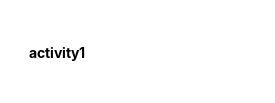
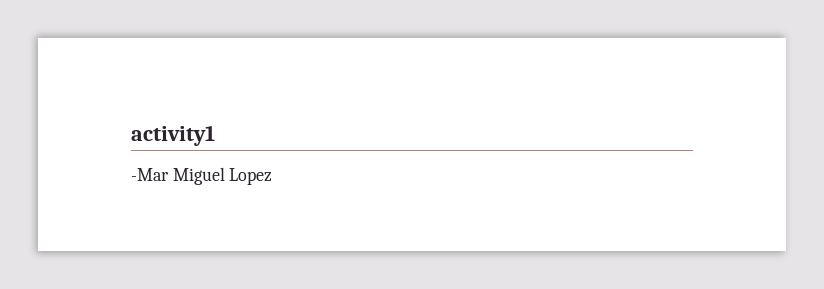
(85, 53) none -> [131,167,273,185] // -Mar Miguel Lopez

